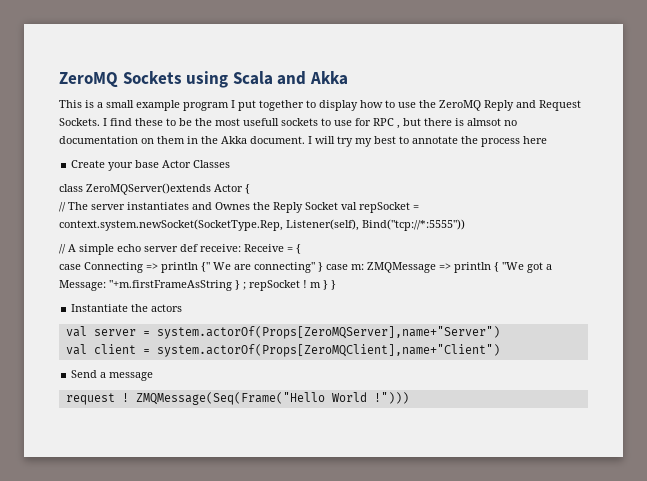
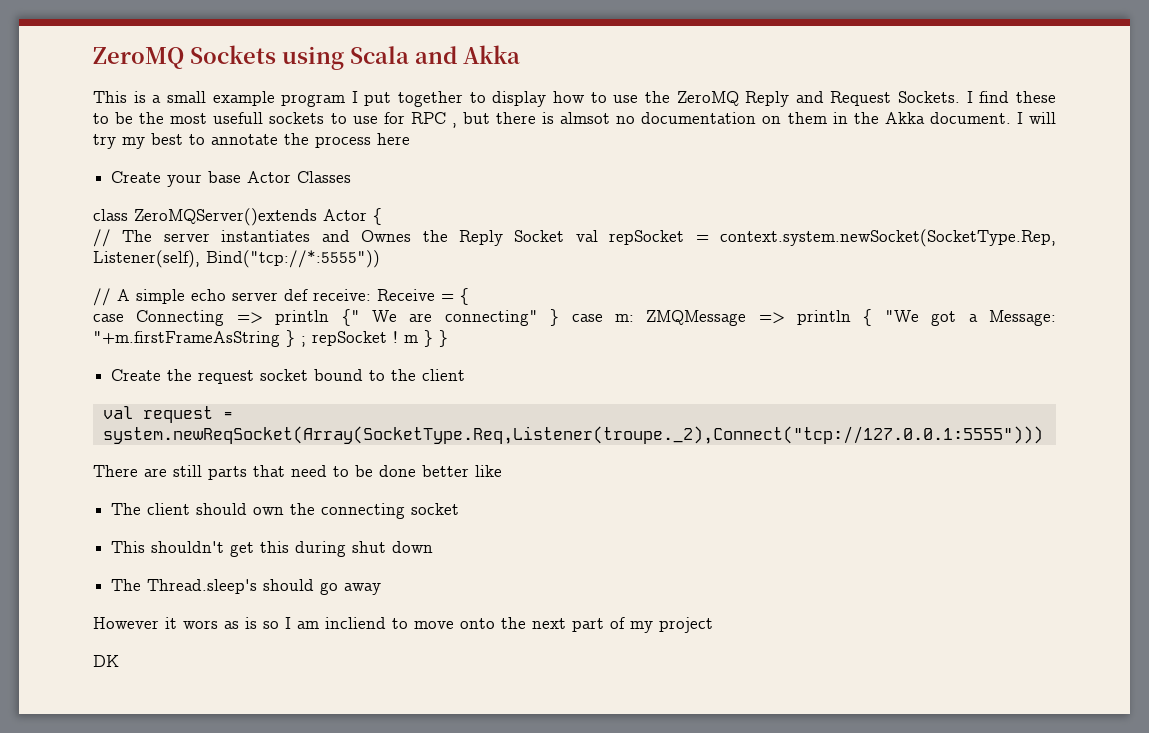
[71,304,183,312] [65,326,500,339] [65,344,500,357] [71,370,154,381] [65,392,409,405] Instantiate the actors // val server = system.actorOf(Props[ZeroMQServer],name+"Server") // val client = system.actorOf(Props[ZeroMQClient],name+"Client") // Send a message // request ! ZMQMessage(Seq(Frame("Hello World !"))) -> [111,369,466,384] [102,406,233,423] [102,426,1043,444] [93,465,502,480] [111,503,460,519] [111,541,434,557] [111,579,382,595] [93,617,713,633] [93,655,119,667] Create the request socket bound to the client // val request = system.newReqSocket(Array(SocketType.Req,Listener(troupe._2),Connect("tcp://127.0.0.1:5555"))) // There are still parts that need to be done better like // The client should own the connecting socket // This shouldn't get this during shut down // The Thread.sleep's should go away // However it wors as is so I am incliend to move onto the next part of my project // DK

